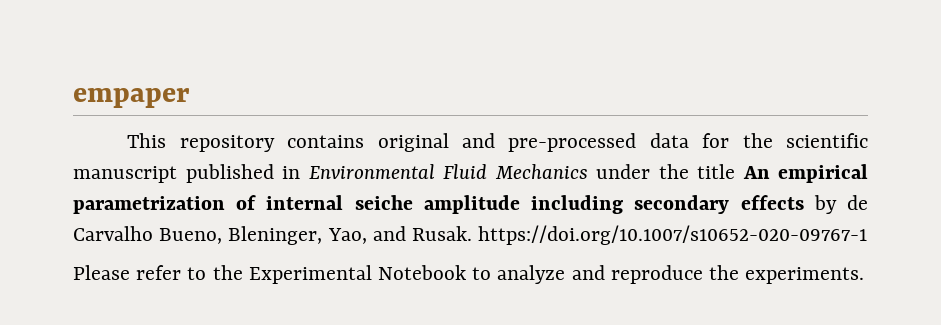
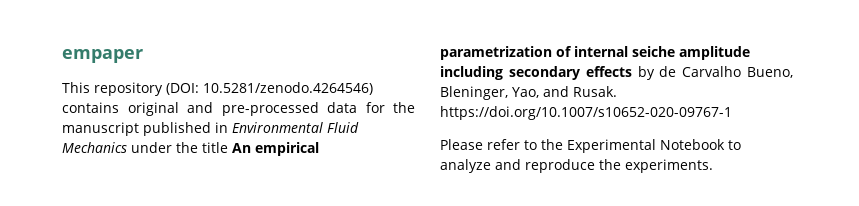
(275, 143) none -> [166,82,373,95] (DOI: 10.5281/zenodo.4264546)
[786,133,868,148] scientific -> (415, 107) none

